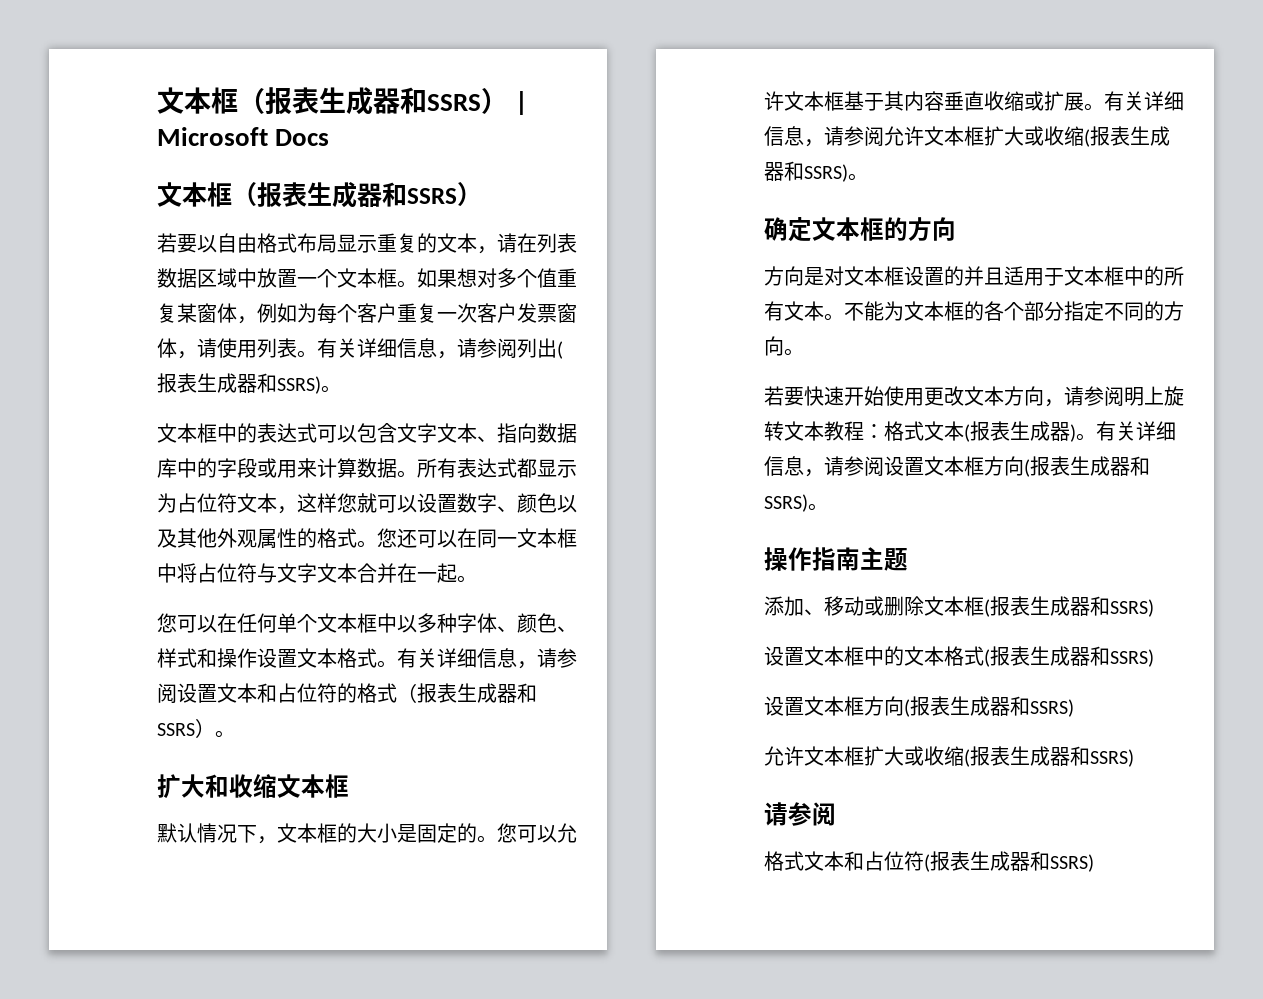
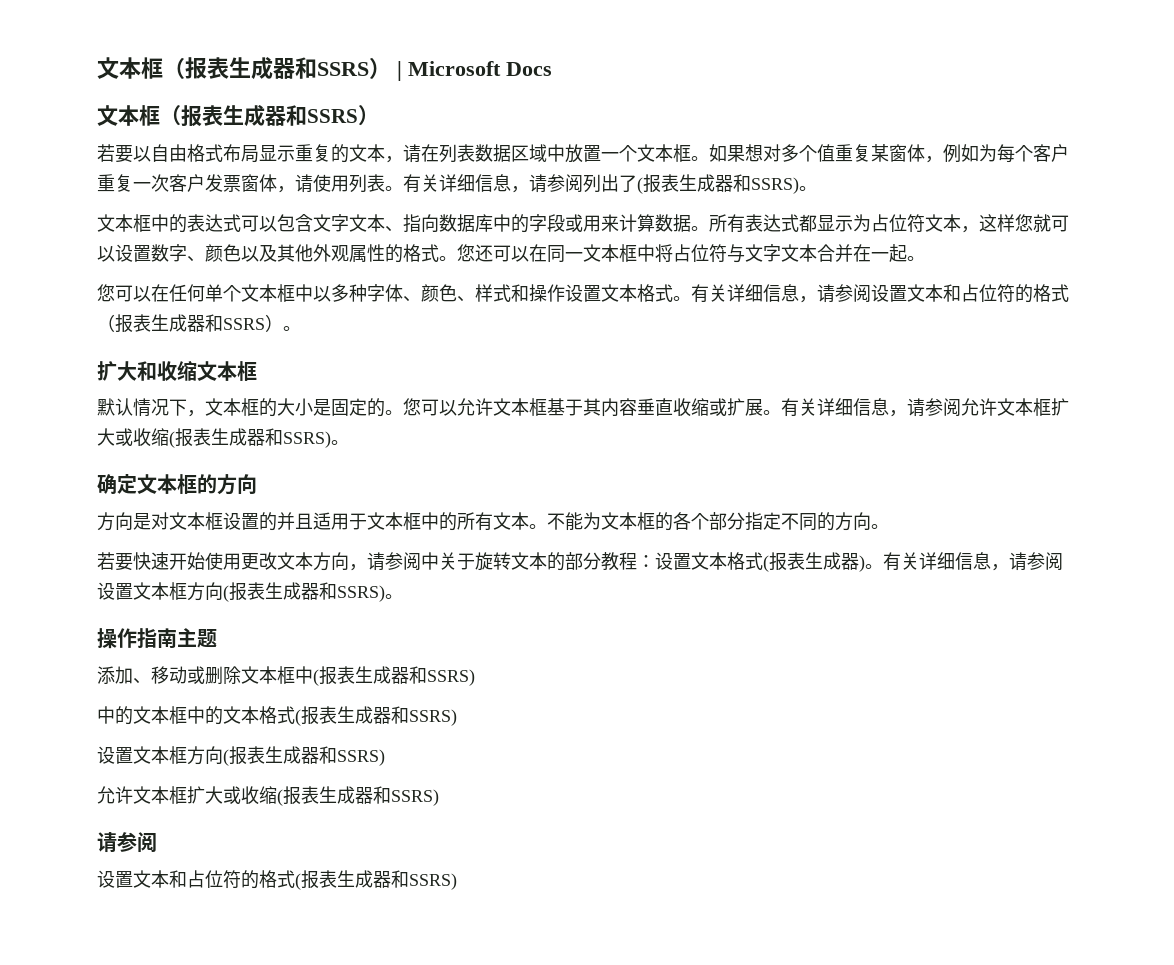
(557, 348) none -> [619,175,637,192] 了
[1124,386,1164,406] 明上 -> [421,552,475,570] 中关于
[824,421,964,441] 教程：格式文本 -> [547,552,763,571] 的部分教程：设置文本格式
[984,596,1154,617] [764,646,804,666] (报表生成器和SSRS) // 设置 -> [295,666,475,686] [97,706,133,725] 中(报表生成器和SSRS) // 中的
[764,851,924,871] 格式文本和占位符 -> [97,870,295,889] 设置文本和占位符的格式

